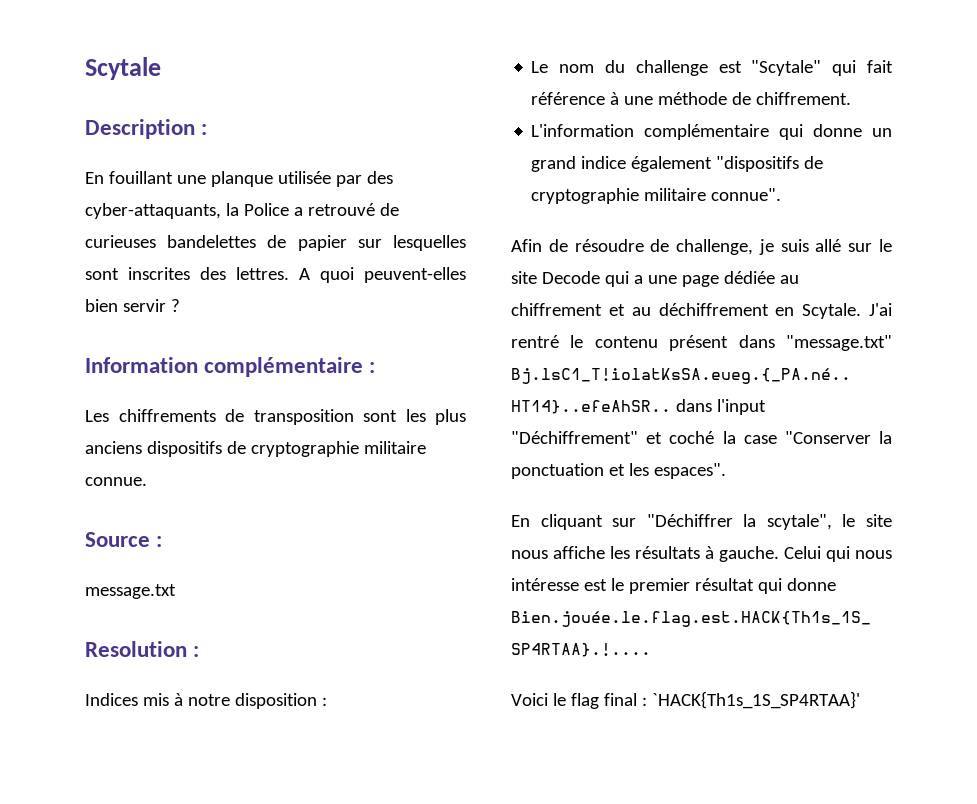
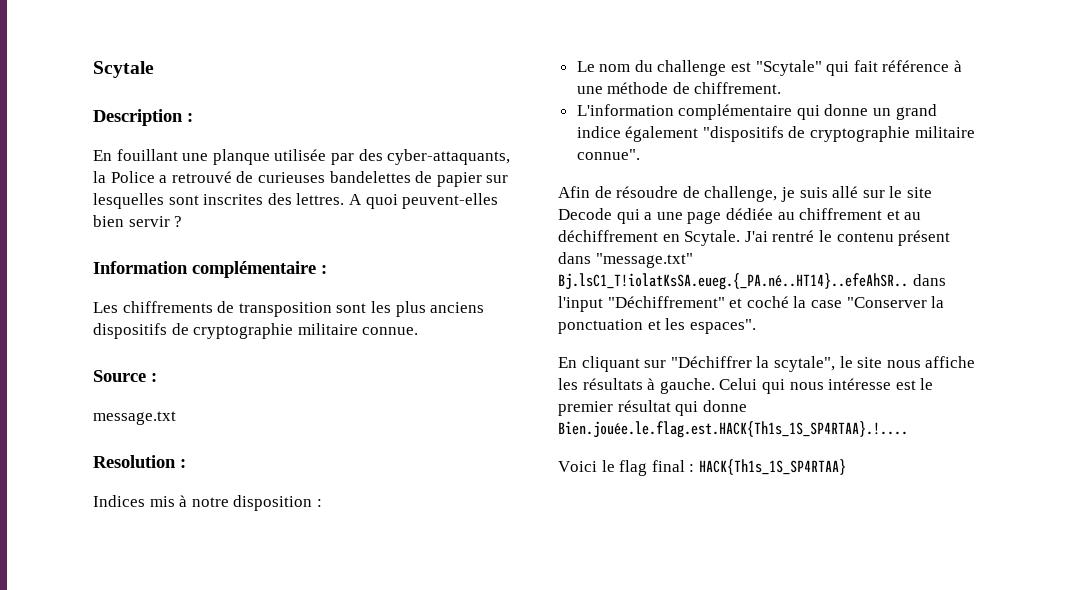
[651,691,860,709] `HACK{Th1s_1S_SP4RTAA}' -> [698,459,846,475] HACK{Th1s_1S_SP4RTAA}

